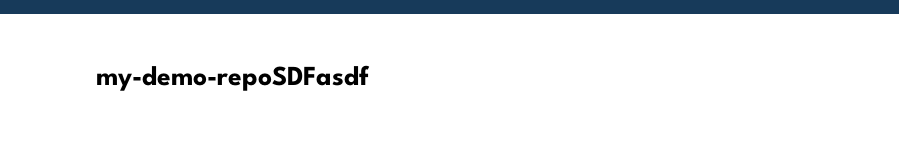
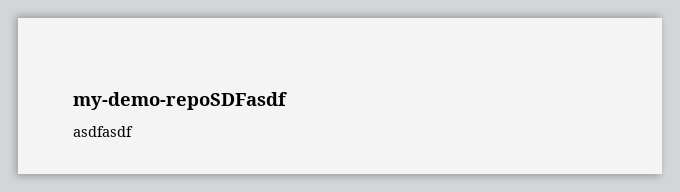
(370, 78) none -> [73,126,133,137] // asdfasdf

